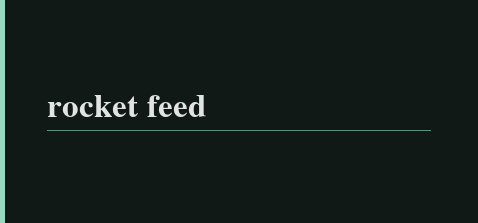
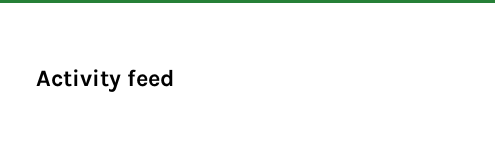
[47,95,138,117] rocket -> [36,69,121,92] Activity

